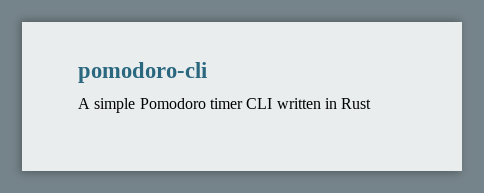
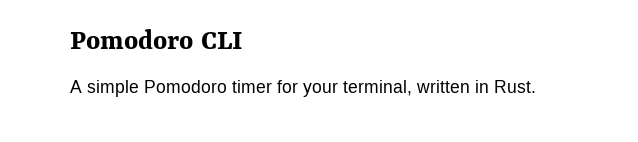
[78,62,207,83] pomodoro-cli -> [70,29,243,49] Pomodoro CLI
[246,98,273,109] CLI -> [277,80,412,97] for your terminal,
[341,98,372,109] Rust -> [494,80,536,93] Rust.

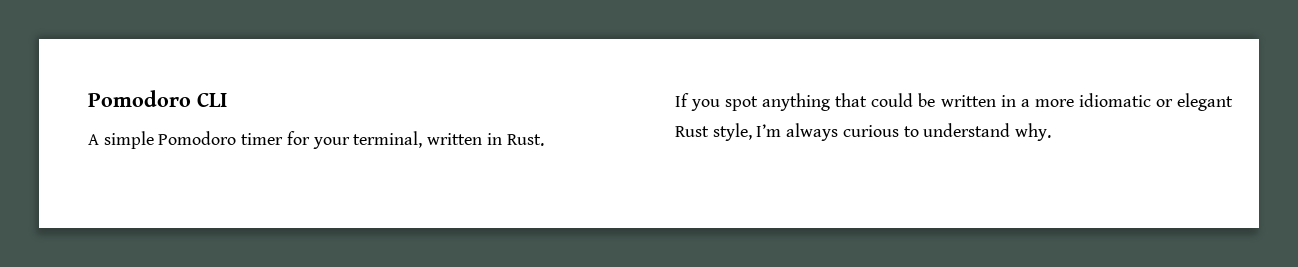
(536, 86) none -> [675,93,1234,111] [675,123,1052,141] // If you spot anything that could be written in a more idiomatic or elegant Rust style, I’m always curious to understand why.

